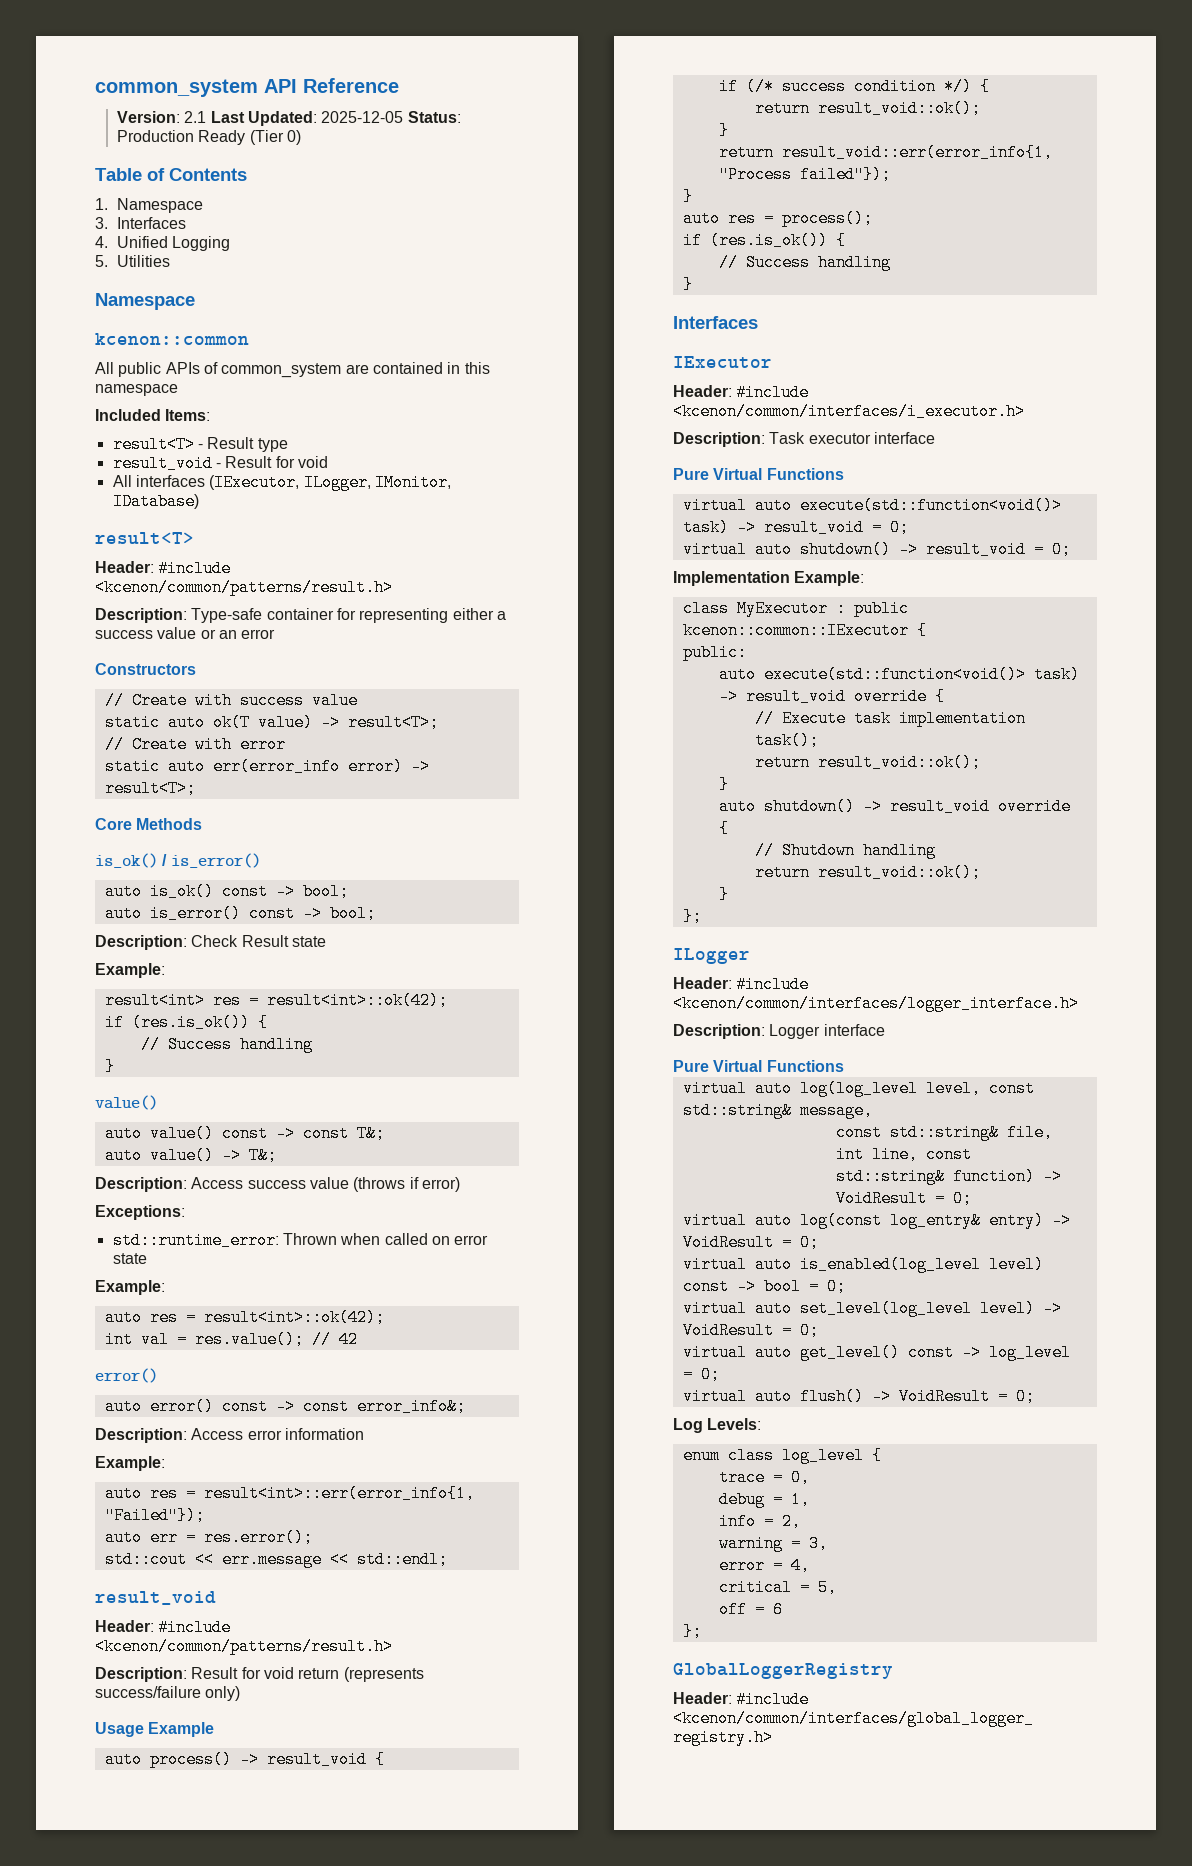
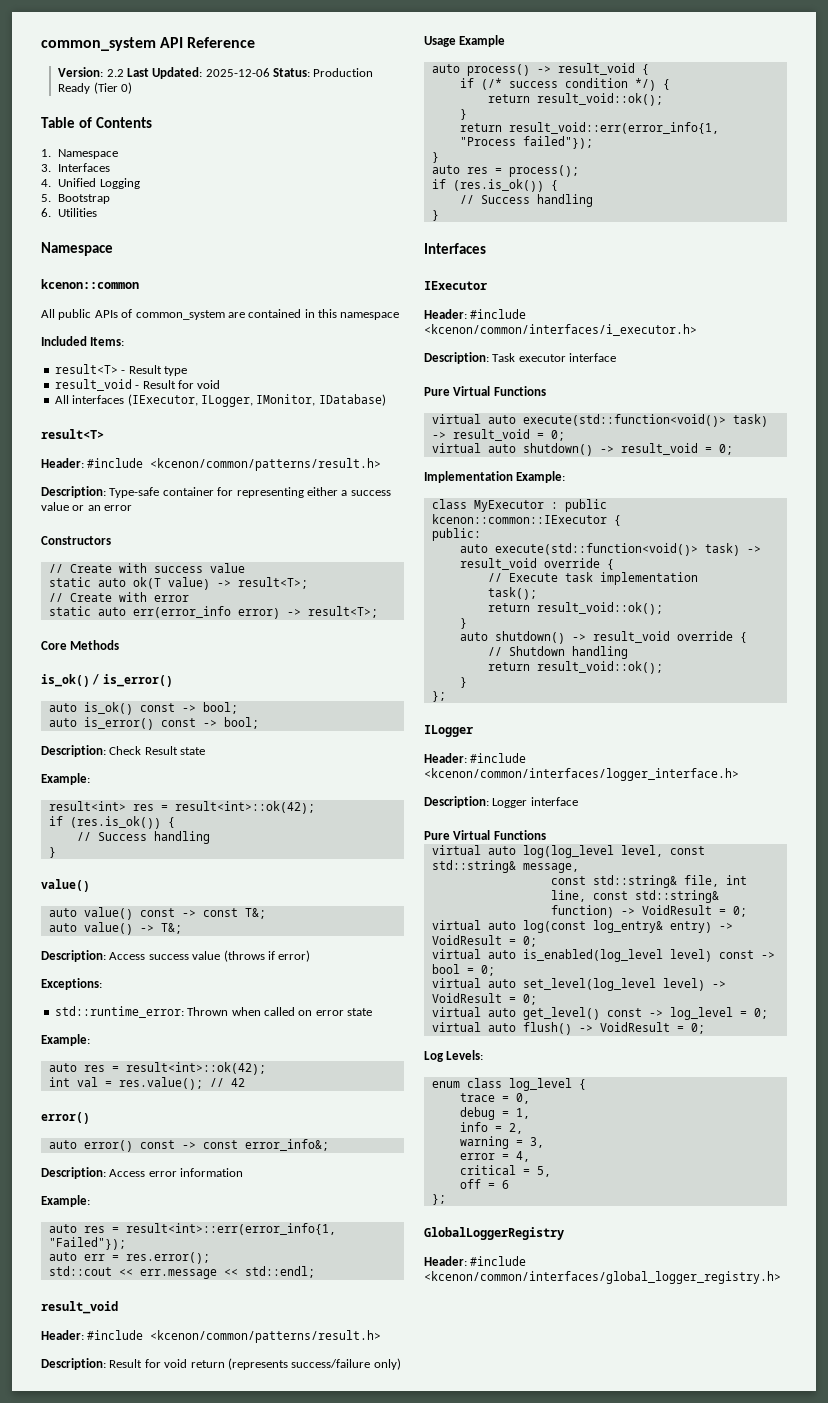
[184,111,207,123] 2.1 -> [106,69,124,77] 2.2
[321,111,404,123] 2025-12-05 -> [205,68,270,77] 2025-12-06
(108, 261) none -> [58,194,111,204] [41,208,51,217] Bootstrap // 6.

